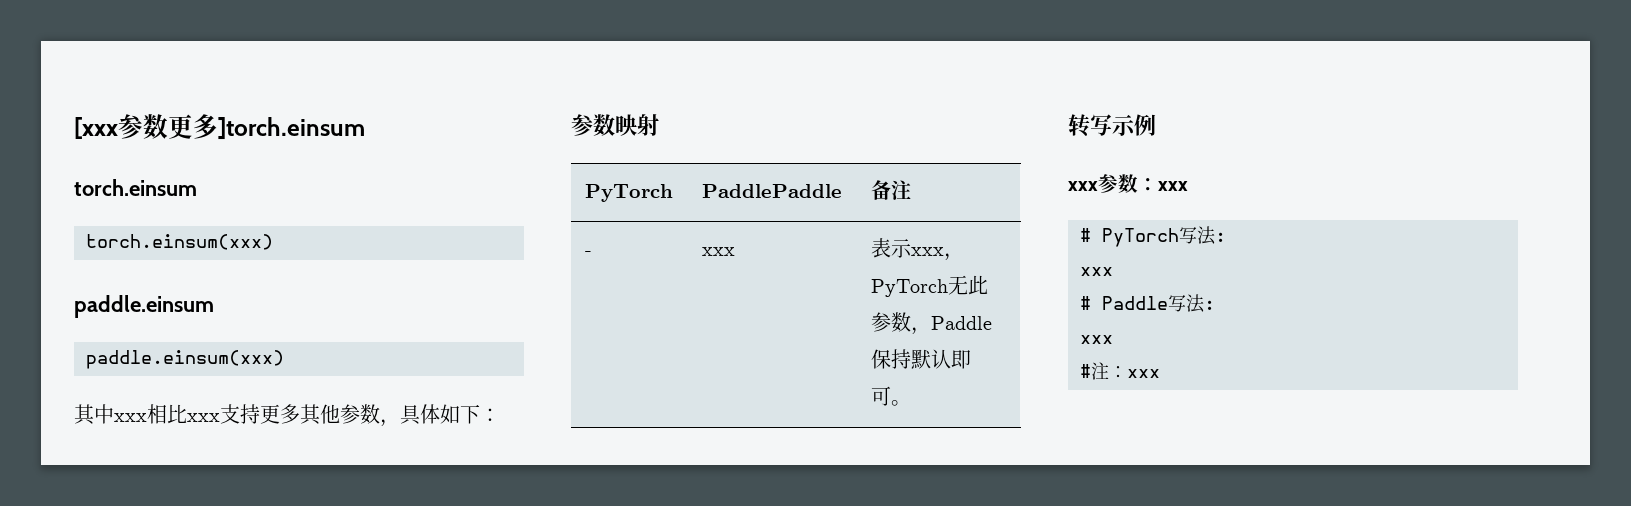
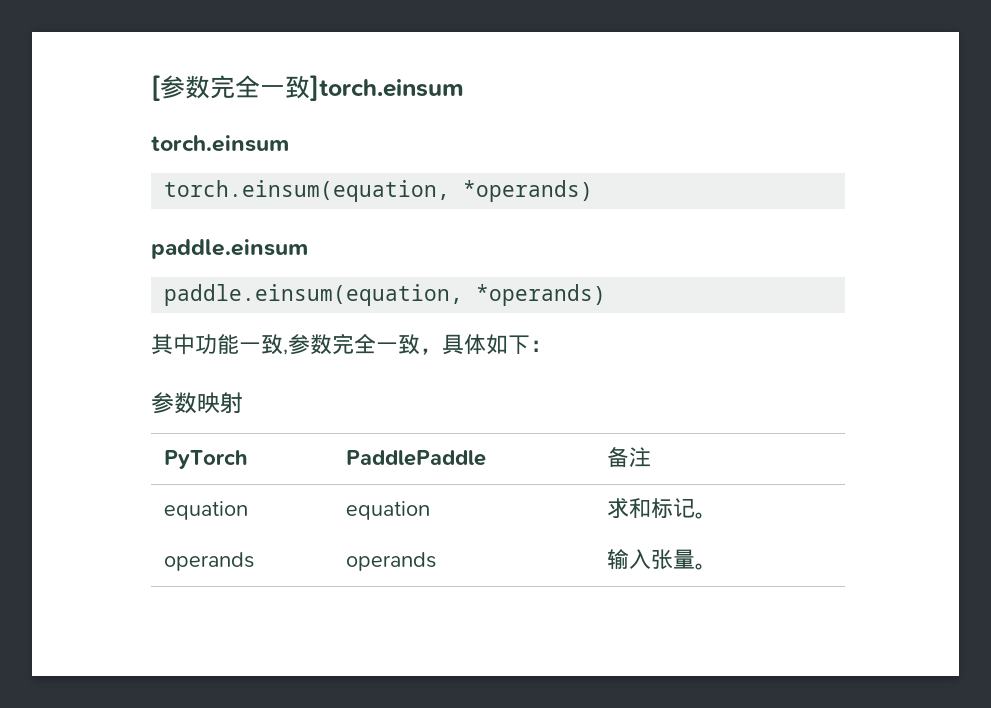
[74,114,218,139] [xxx参数更多 -> [151,75,310,101] [参数完全一致
[86,234,273,250] torch.einsum(xxx) -> [164,180,594,202] torch.einsum(equation, *operands)
[86,350,284,369] paddle.einsum(xxx) -> [164,284,607,306] paddle.einsum(equation, *operands)
[114,404,380,425] xxx相比xxx支持更多其他参数 -> [195,333,420,355] 功能一致,参数完全一致
[585,251,593,256] [702,247,736,256] [871,238,965,261] [871,275,989,297] [871,312,993,335] [871,349,972,369] [871,386,912,406] [1068,114,1156,137] [1068,174,1188,193] [1080,226,1226,247] [1080,267,1113,276] [1080,294,1215,313] [1080,335,1113,344] [1080,362,1160,380] - | xxx | 表示xxx，PyTorch无此参数，Paddle保持默认即可。 // 转写示例 // xxx参数：xxx // # PyTorch写法: // xxx // # Paddle写法: // xxx // #注：xxx -> [164,501,249,520] [346,501,431,520] [607,498,718,519] [164,552,255,571] [346,552,437,571] [607,549,718,570] equation | equation | 求和标记。 // operands | operands | 输入张量。

